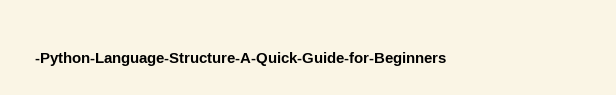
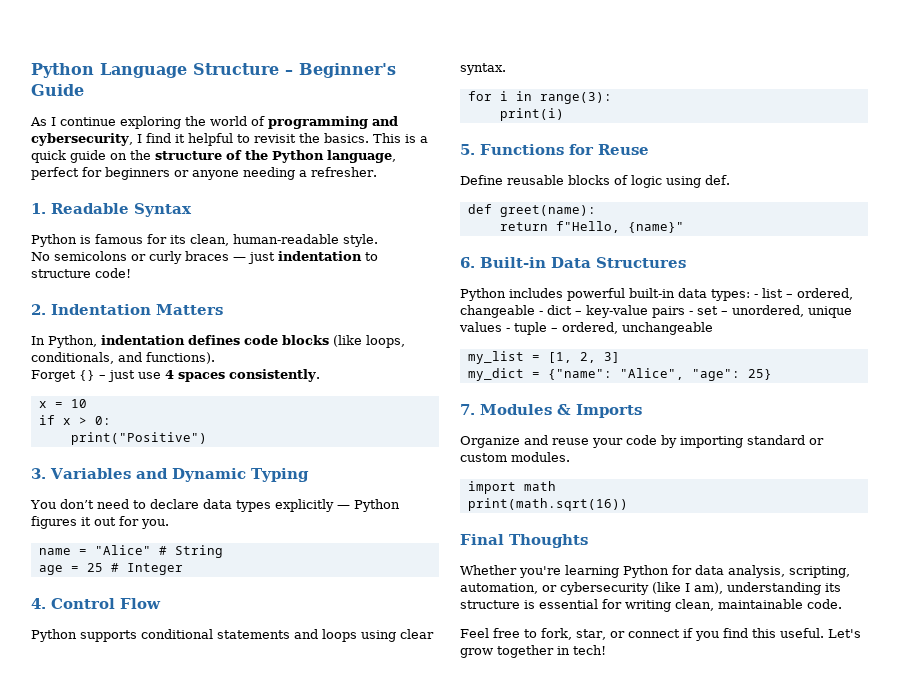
[35,52,446,66] -Python-Language-Structure-A-Quick-Guide-for-Beginners -> [31,63,396,78] [31,84,84,96] [30,116,398,129] [31,133,428,146] [31,150,396,163] [31,167,377,180] [31,203,192,217] [31,234,378,247] [31,251,378,264] [31,268,131,278] [31,304,223,315] [31,335,405,348] [31,352,215,364] [31,369,320,382] [38,399,87,408] [38,415,111,425] [70,432,207,445] [31,468,309,482] [30,499,400,512] [31,516,169,529] [38,545,223,558] [38,563,183,575] [31,598,161,609] [31,629,434,642] [460,63,506,75] [467,91,612,104] [499,108,564,121] [460,144,649,155] [460,175,730,188] [467,204,596,217] [499,221,684,233] [460,257,686,268] [460,288,853,301] [460,305,852,318] [459,322,713,335] [467,351,620,364] [467,368,772,381] [460,404,642,418] [460,435,824,448] [460,452,570,462] [467,481,556,494] [467,498,628,511] [460,534,588,548] [460,565,850,578] [460,582,841,595] [460,599,842,612] [460,628,861,641] [460,645,606,658] Python Language Structure – Beginner's Guide // As I continue exploring the world of programming and cybersecurity, I find it helpful to revisit the basics. This is a quick guide on the structure of the Python language, perfect for beginners or anyone needing a refresher. // 1. Readable Syntax // Python is famous for its clean, human-readable style. // No semicolons or curly braces — just indentation to structure code! // 2. Indentation Matters // In Python, indentation defines code blocks (like loops, conditionals, and functions). // Forget {} – just use 4 spaces consistently. // x = 10 // if x > 0: // print("Positive") // 3. Variables and Dynamic Typing // You don’t need to declare data types explicitly — Python figures it out for you. // name = "Alice" # String // age = 25 # Integer // 4. Control Flow // Python supports conditional statements and loops using clear syntax. // for i in range(3): // print(i) // 5. Functions for Reuse // Define reusable blocks of logic using def. // def greet(name): // return f"Hello, {name}" // 6. Built-in Data Structures // Python includes powerful built-in data types: - list – ordered, changeable - dict – key-value pairs - set – unordered, unique values - tuple – ordered, unchangeable // my_list = [1, 2, 3] // my_dict = {"name": "Alice", "age": 25} // 7. Modules & Imports // Organize and reuse your code by importing standard or custom modules. // import math // print(math.sqrt(16)) // Final Thoughts // Whether you're learning Python for data analysis, scripting, automation, or cybersecurity (like I am), understanding its structure is essential for writing clean, maintainable code. // Feel free to fork, star, or connect if you find this useful. Let's grow together in tech!

